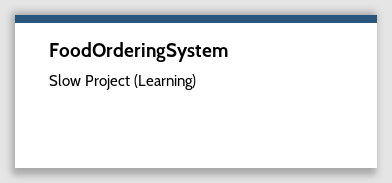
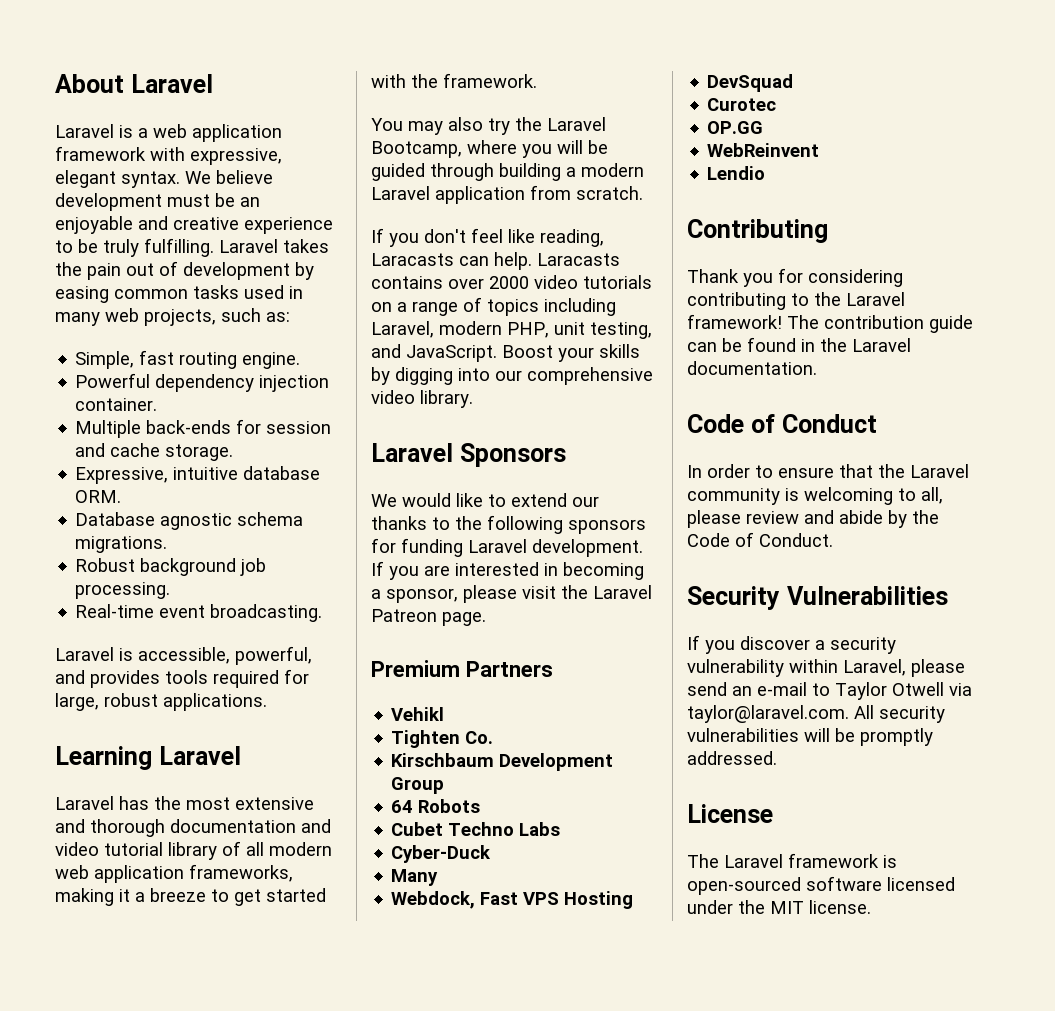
[49,42,228,62] [49,74,197,90] FoodOrderingSystem // Slow Project (Learning) -> [55,74,213,93] [55,124,282,142] [55,146,282,165] [55,170,273,188] [55,193,260,211] [55,216,333,234] [55,238,329,257] [55,261,314,280] [55,285,303,303] [55,308,290,326] [75,350,301,369] [75,373,330,392] [75,398,158,411] [75,419,332,438] [75,443,234,461] [75,466,321,484] [75,490,122,503] [75,512,304,530] [75,536,168,553] [75,558,267,576] [75,582,171,599] [75,604,323,622] [55,646,312,665] [55,669,309,688] [55,693,267,711] [55,746,241,770] [55,796,314,810] [55,819,331,837] [55,841,332,860] [55,864,293,883] [55,888,326,906] [371,73,537,88] [371,117,606,135] [371,140,608,158] [371,163,644,181] [371,185,643,204] [371,228,604,247] [371,252,620,270] [371,275,652,289] [371,297,616,316] [371,321,652,339] [371,344,640,362] [371,367,653,385] [371,390,473,408] [371,443,566,467] [371,493,599,507] [371,515,646,534] [371,538,643,557] [371,561,644,580] [371,585,652,603] [371,609,486,626] [371,660,553,677] [391,707,445,721] [391,730,494,748] [391,753,614,771] [391,777,445,794] [391,799,481,813] [391,822,561,836] [391,845,492,863] [391,869,439,886] [391,891,634,909] [707,74,794,92] [707,98,777,111] [707,121,764,134] [707,143,820,157] [707,166,766,180] [687,219,828,243] [687,268,903,287] [687,292,905,310] [687,314,973,333] [687,337,911,352] [687,361,817,375] [687,414,877,433] [687,464,969,478] [687,487,943,505] [687,510,939,528] [687,532,833,547] [687,586,948,610] [687,635,896,654] [687,659,965,677] [687,682,972,700] [687,705,945,723] [687,728,933,746] [687,751,777,765] [687,804,773,823] [687,853,897,868] [687,876,955,895] [687,900,871,914] About Laravel // Laravel is a web application framework with expressive, elegant syntax. We believe development must be an enjoyable and creative experience to be truly fulfilling. Laravel takes the pain out of development by easing common tasks used in many web projects, such as: // Simple, fast routing engine. // Powerful dependency injection container. // Multiple back-ends for session and cache storage. // Expressive, intuitive database ORM. // Database agnostic schema migrations. // Robust background job processing. // Real-time event broadcasting. // Laravel is accessible, powerful, and provides tools required for large, robust applications. // Learning Laravel // Laravel has the most extensive and thorough documentation and video tutorial library of all modern web application frameworks, making it a breeze to get started with the framework. // You may also try the Laravel Bootcamp, where you will be guided through building a modern Laravel application from scratch. // If you don't feel like reading, Laracasts can help. Laracasts contains over 2000 video tutorials on a range of topics including Laravel, modern PHP, unit testing, and JavaScript. Boost your skills by digging into our comprehensive video library. // Laravel Sponsors // We would like to extend our thanks to the following sponsors for funding Laravel development. If you are interested in becoming a sponsor, please visit the Laravel Patreon page. // Premium Partners // Vehikl // Tighten Co. // Kirschbaum Development Group // 64 Robots // Cubet Techno Labs // Cyber-Duck // Many // Webdock, Fast VPS Hosting // DevSquad // Curotec // OP.GG // WebReinvent // Lendio // Contributing // Thank you for considering contributing to the Laravel framework! The contribution guide can be found in the Laravel documentation. // Code of Conduct // In order to ensure that the Laravel community is welcoming to all, please review and abide by the Code of Conduct. // Security Vulnerabilities // If you discover a security vulnerability within Laravel, please send an e-mail to Taylor Otwell via taylor@laravel.com. All security vulnerabilities will be promptly addressed. // License // The Laravel framework is open-sourced software licensed under the MIT license.

